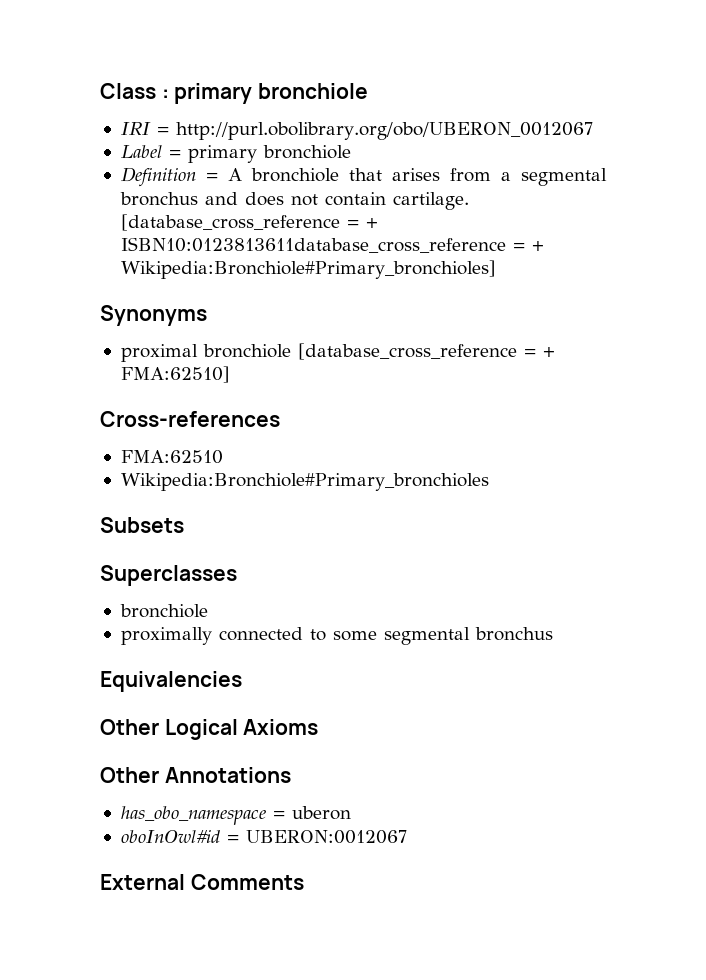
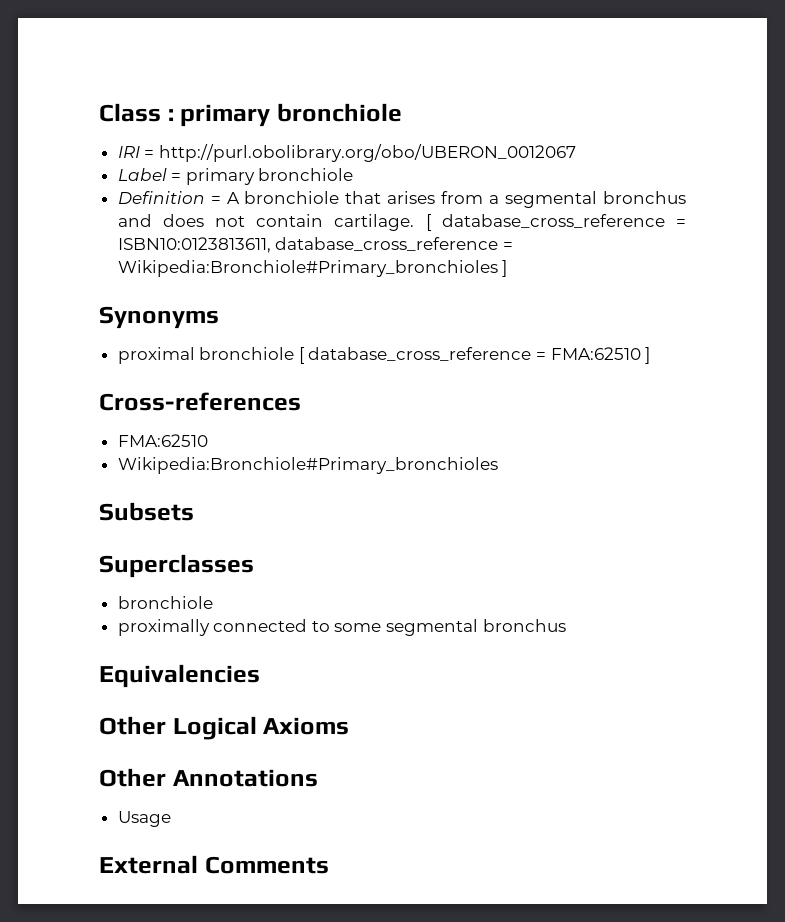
[120,214,378,231] [120,237,544,253] [120,260,496,279] [100,305,207,326] [120,343,555,362] [120,366,230,383] [database_cross_reference = + ISBN10:0123813611database_cross_reference = + Wikipedia:Bronchiole#Primary_bronchioles] // Synonyms // proximal bronchiole [database_cross_reference = + FMA:62510] -> [425,214,686,231] [117,237,513,253] [117,260,508,277] [99,306,219,329] [117,347,651,364] [ database_cross_reference = ISBN10:0123813611, database_cross_reference = Wikipedia:Bronchiole#Primary_bronchioles ] // Synonyms // proximal bronchiole [ database_cross_reference = FMA:62510 ]
[120,806,351,825] [120,830,407,844] has_obo_namespace = uberon // oboInOwl#id = UBERON:0012067 -> [117,811,171,827] Usage

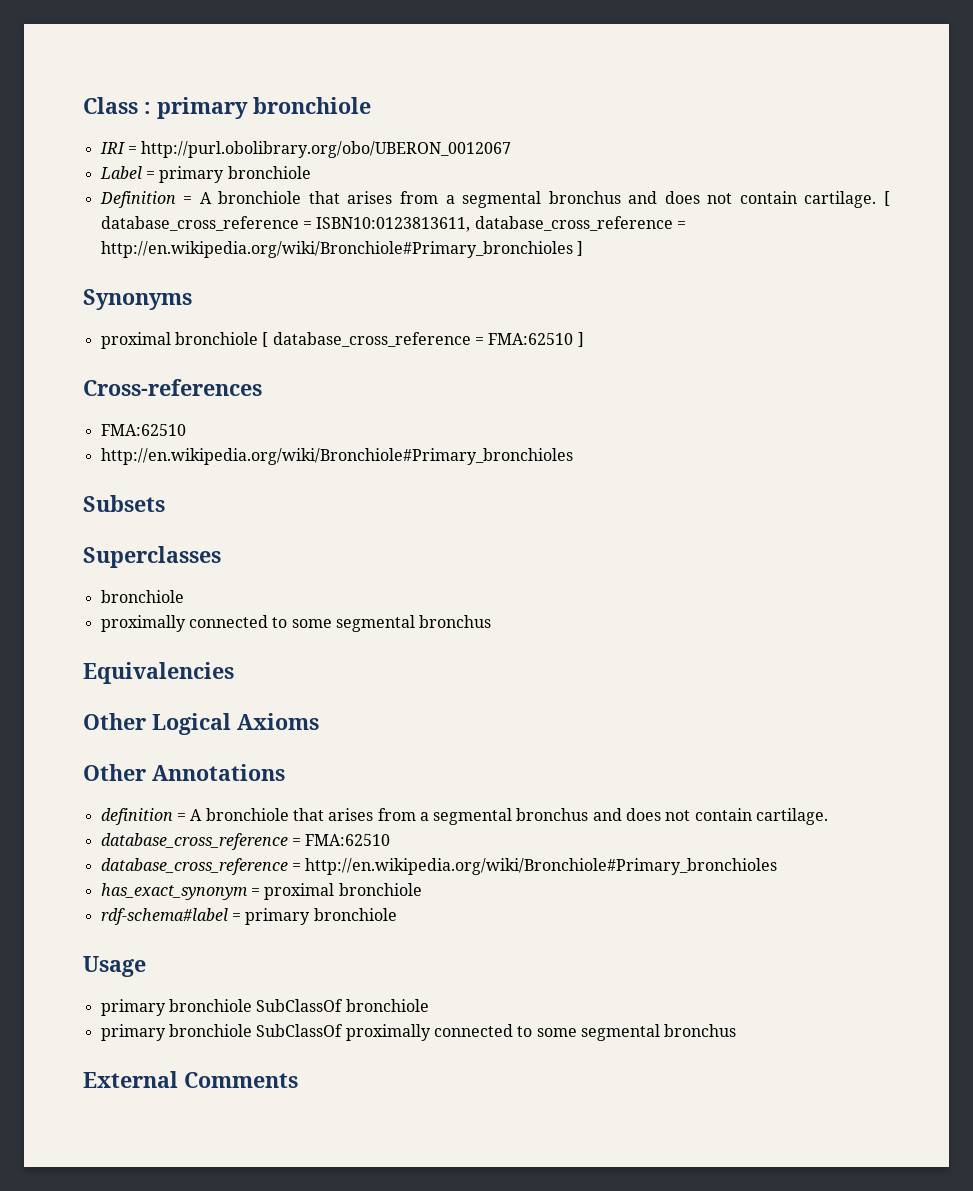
[117,260,498,277] Wikipedia:Bronchiole#Primary_bronchioles -> [100,241,573,258] http://en.wikipedia.org/wiki/Bronchiole#Primary_bronchioles
[117,457,498,474] Wikipedia:Bronchiole#Primary_bronchioles -> [100,448,573,465] http://en.wikipedia.org/wiki/Bronchiole#Primary_bronchioles
[117,811,171,827] Usage -> [100,808,829,825] [100,833,391,850] [100,858,778,875] [100,883,422,900] [100,908,397,925] [83,956,146,977] [100,999,429,1016] [100,1024,737,1041] definition = A bronchiole that arises from a segmental bronchus and does not contain cartilage. // database_cross_reference = FMA:62510 // database_cross_reference = http://en.wikipedia.org/wiki/Bronchiole#Primary_bronchioles // has_exact_synonym = proximal bronchiole // rdf-schema#label = primary bronchiole // Usage // primary bronchiole SubClassOf bronchiole // primary bronchiole SubClassOf proximally connected to some segmental bronchus

